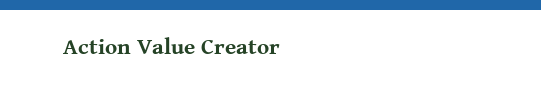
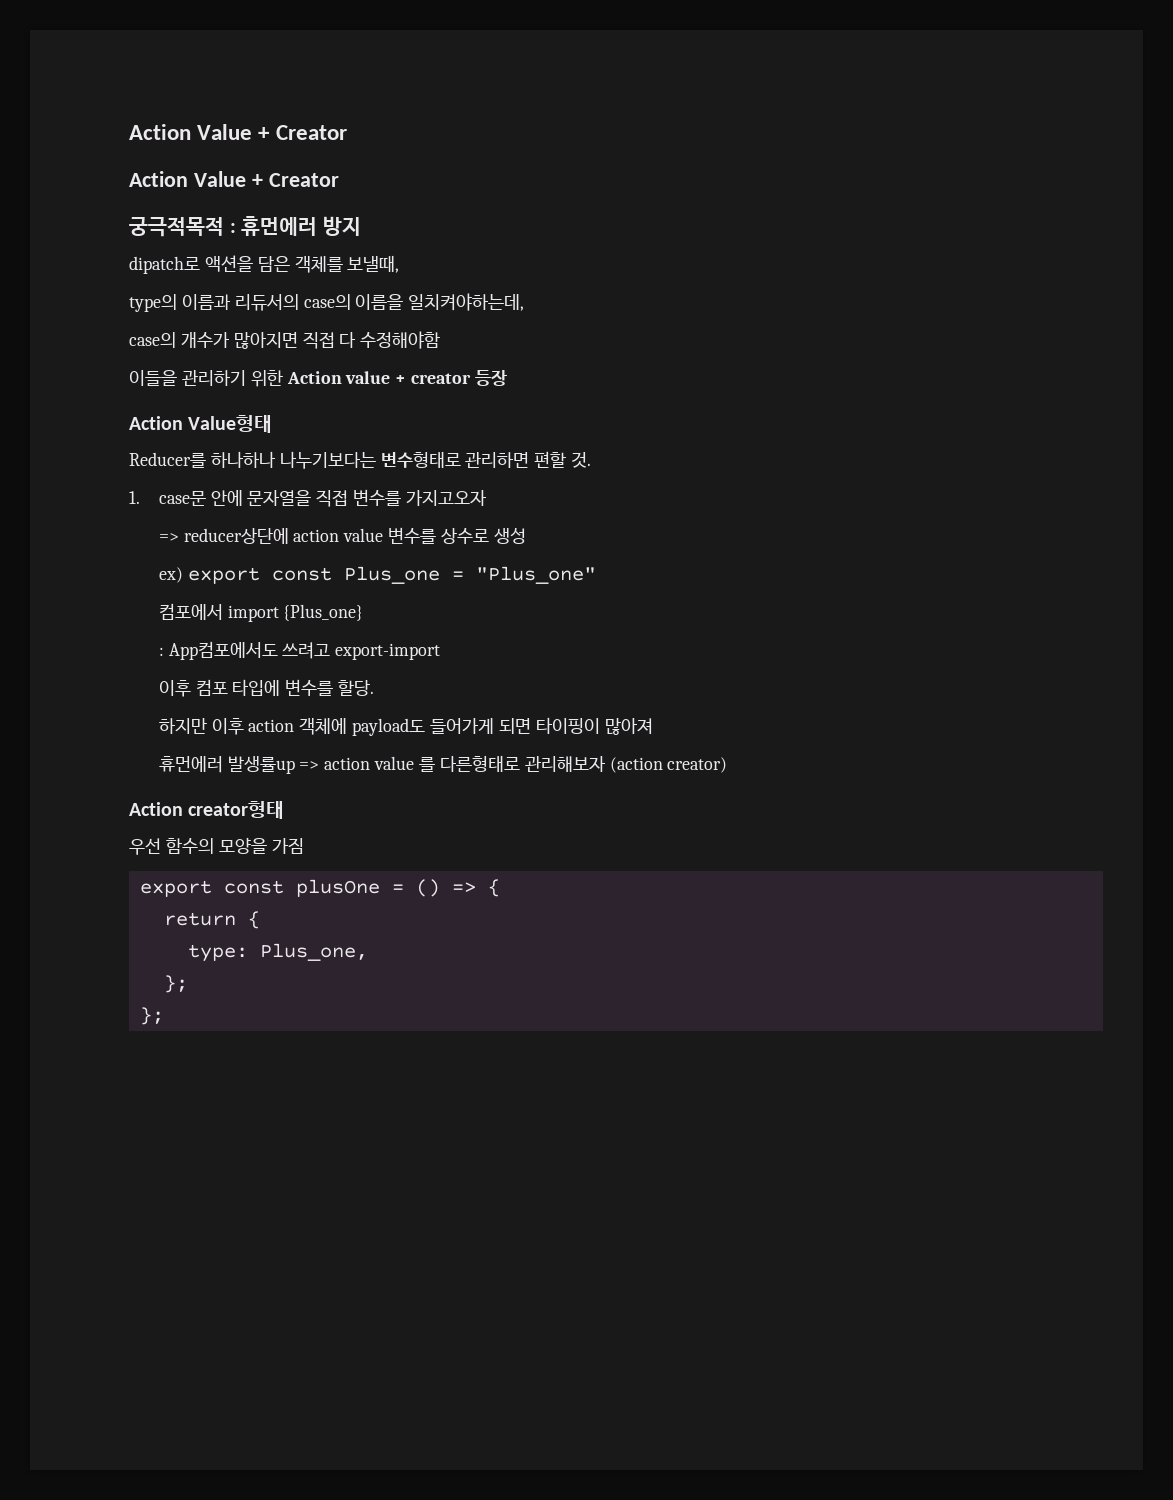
[63,37,281,54] Action Value Creator -> [129,124,347,140] [129,171,339,187] [129,216,362,237] [129,255,400,274] [129,293,525,312] [129,331,441,349] [129,370,508,387] [129,415,273,433] [129,451,592,469] [129,489,488,507] [158,527,526,544] [158,566,596,584] [158,603,364,622] [158,641,441,660] [158,679,375,697] [158,717,653,736] [158,755,728,774] [129,801,285,819] [129,837,304,855] [139,879,500,897] [163,911,260,929] [187,943,368,962] [163,975,188,993] [139,1007,164,1025] Action Value + Creator // Action Value + Creator // 궁극적목적 : 휴먼에러 방지 // dipatch로 액션을 담은 객체를 보낼때, // type의 이름과 리듀서의 case의 이름을 일치켜야하는데, // case의 개수가 많아지면 직접 다 수정해야함 // 이들을 관리하기 위한 Action value + creator 등장 // Action Value형태 // Reducer를 하나하나 나누기보다는 변수형태로 관리하면 편할 것. // 1. case문 안에 문자열을 직접 변수를 가지고오자 // => reducer상단에 action value 변수를 상수로 생성 // ex) export const Plus_one = "Plus_one" // 컴포에서 import {Plus_one} // : App컴포에서도 쓰려고 export-import // 이후 컴포 타입에 변수를 할당. // 하지만 이후 action 객체에 payload도 들어가게 되면 타이핑이 많아져 // 휴먼에러 발생률up => action value 를 다른형태로 관리해보자 (action creator) // Action creator형태 // 우선 함수의 모양을 가짐 // export const plusOne = () => { // return { // type: Plus_one, // }; // };

